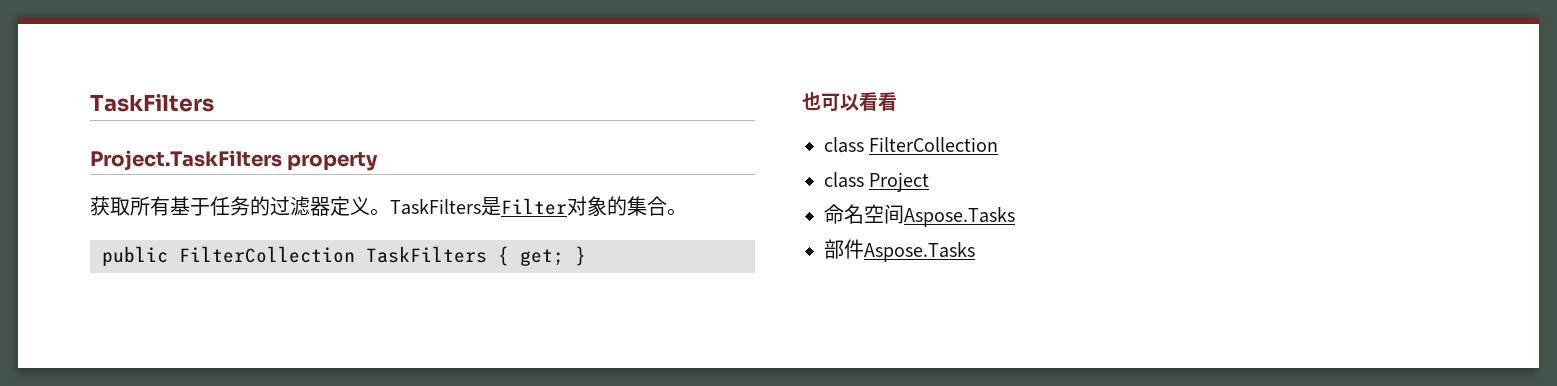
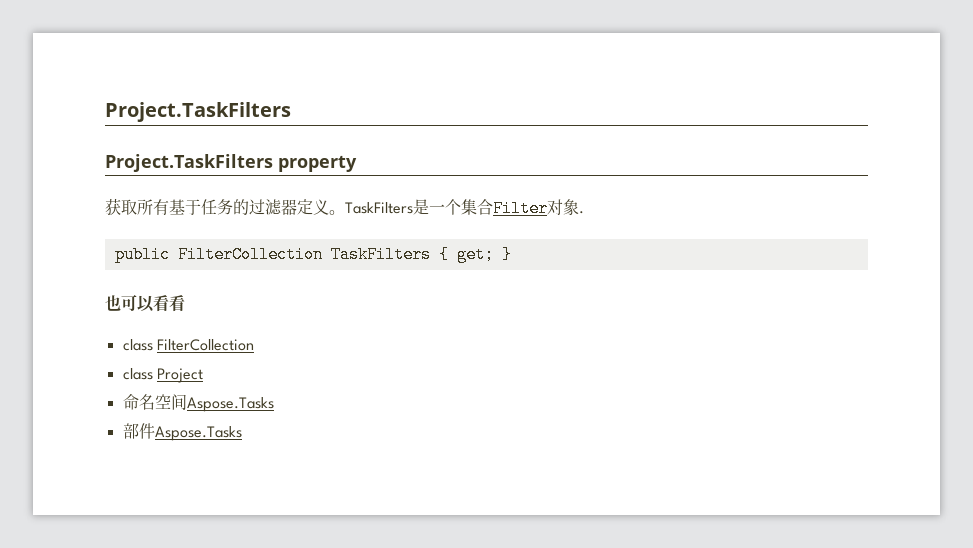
[90,94,214,112] TaskFilters -> [105,102,291,122] Project.TaskFilters
[501,196,687,216] Filter对象的集合。 -> [429,199,584,217] 一个集合Filter对象.

